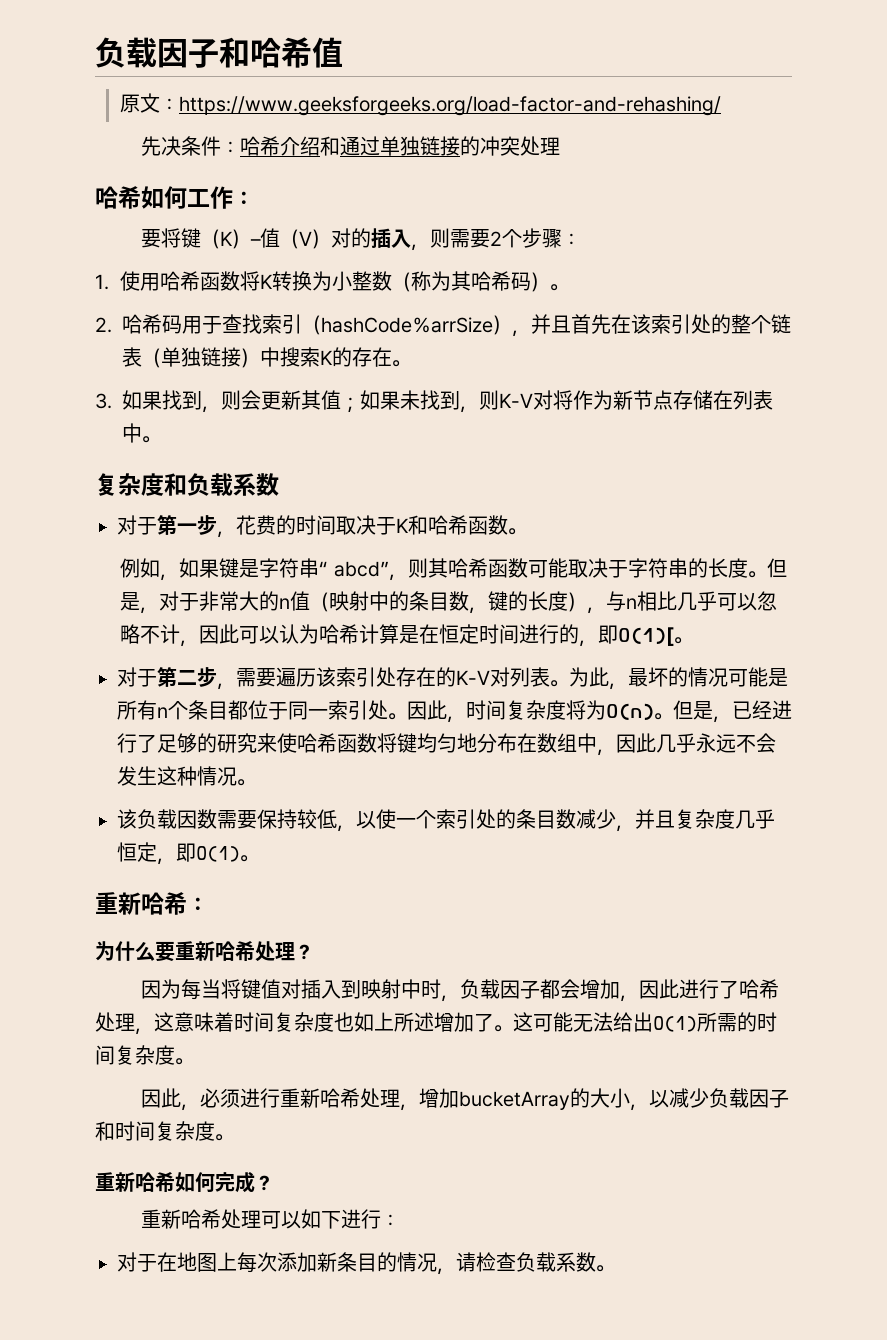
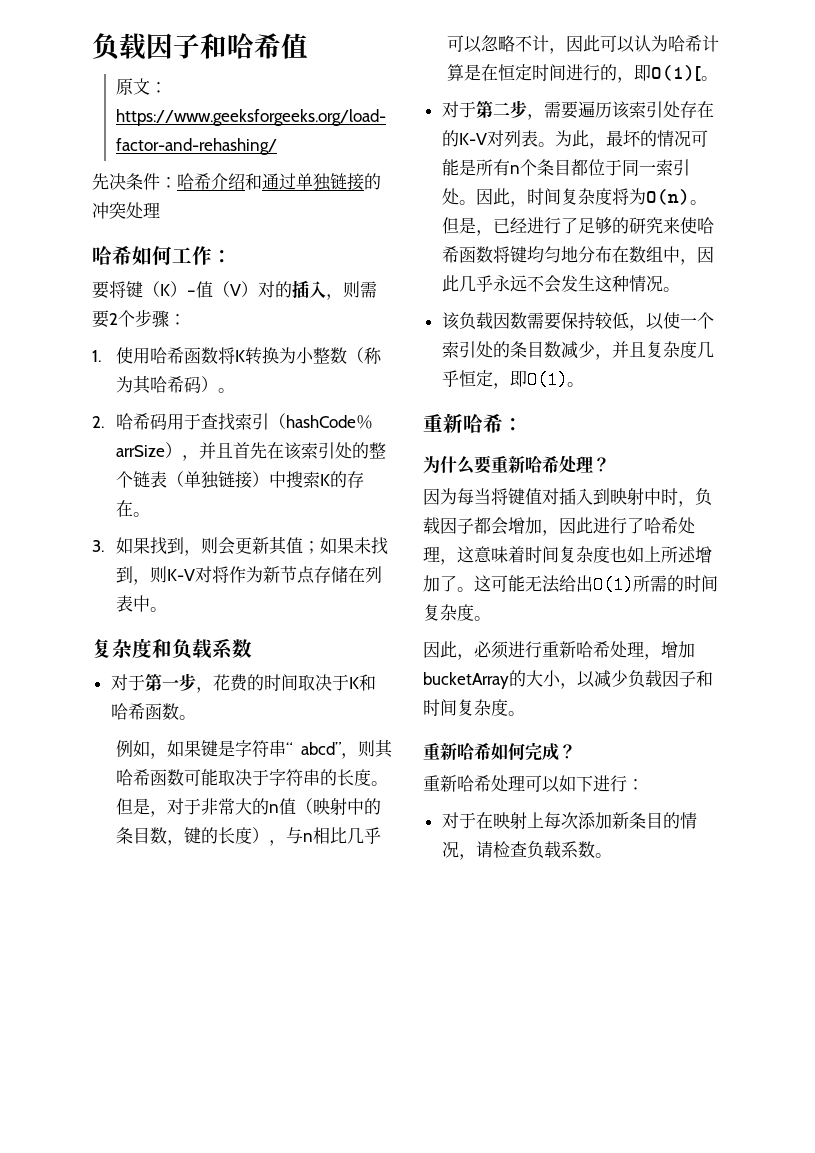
[177,1252,217,1272] 地图 -> [492,812,527,829] 映射

